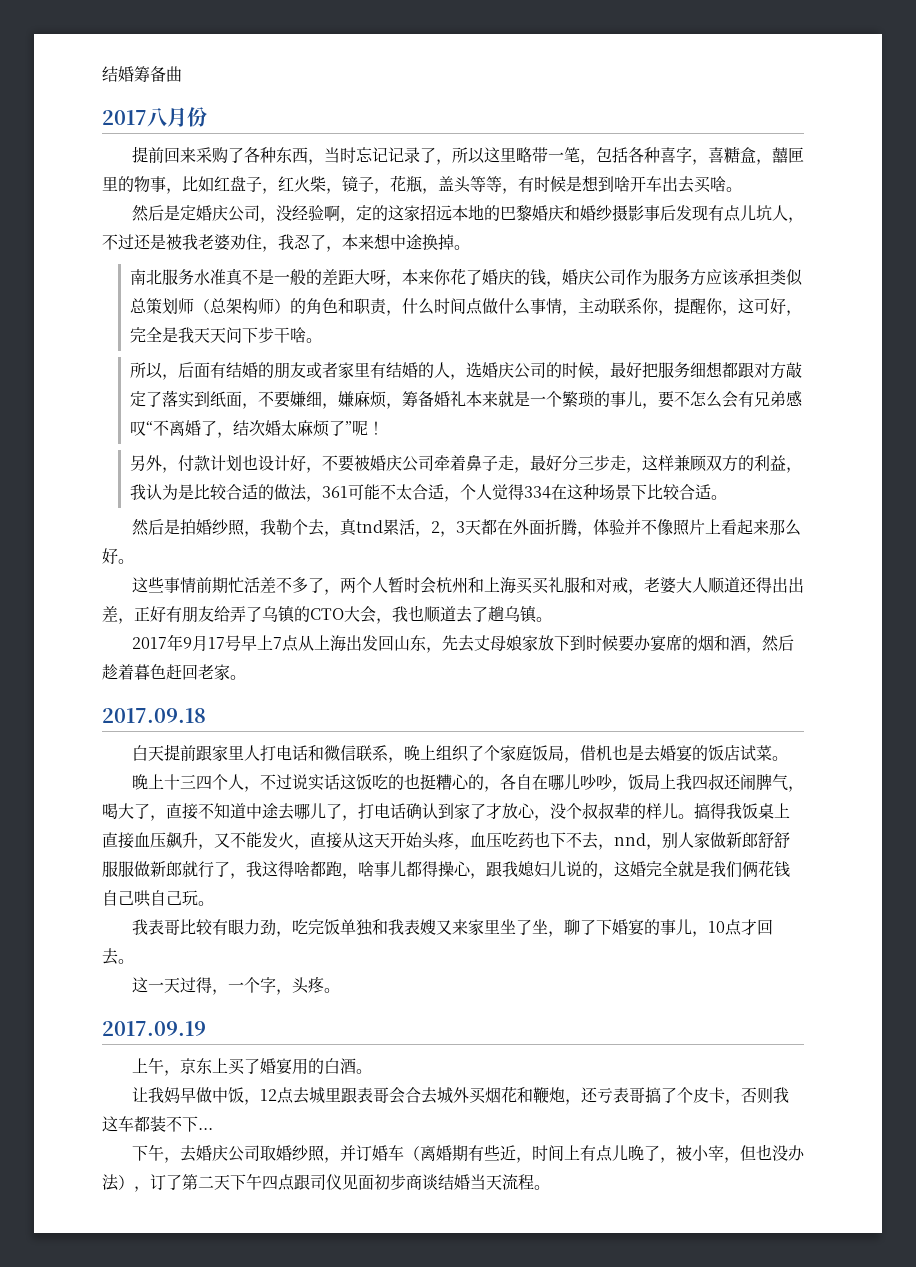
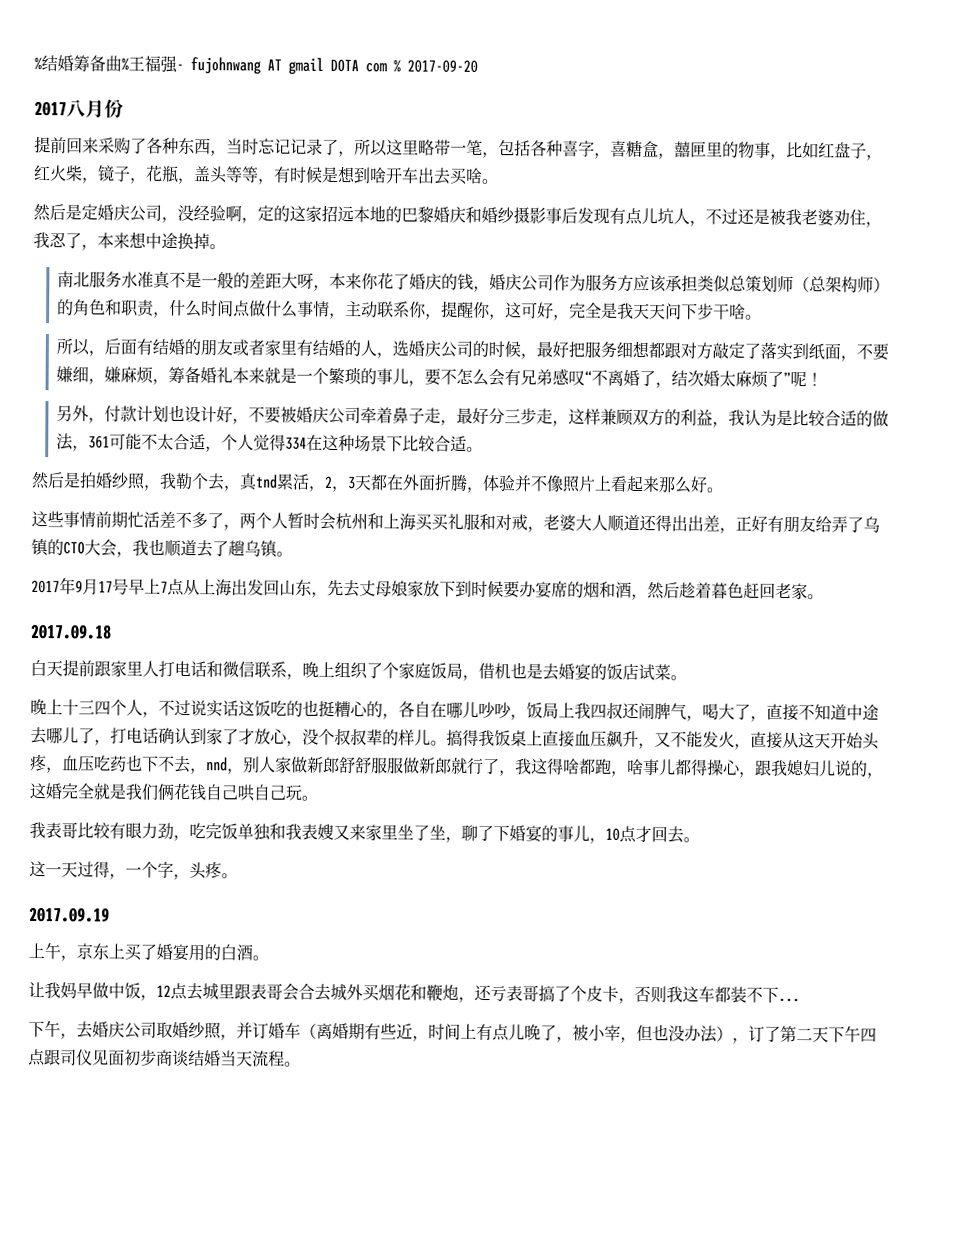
(102, 74) none -> [34,56,42,71] %
(182, 74) none -> [121,55,478,75] %王福强- fujohnwang AT gmail DOTA com % 2017-09-20

